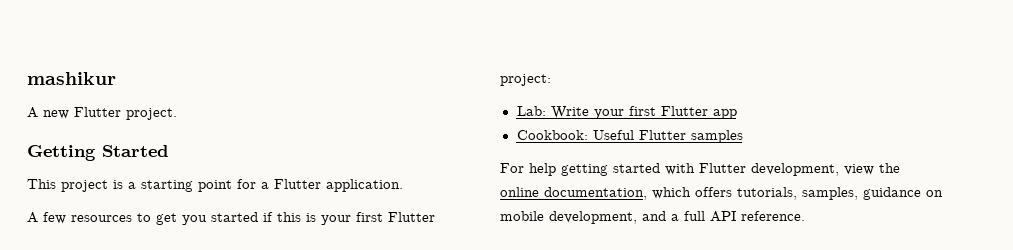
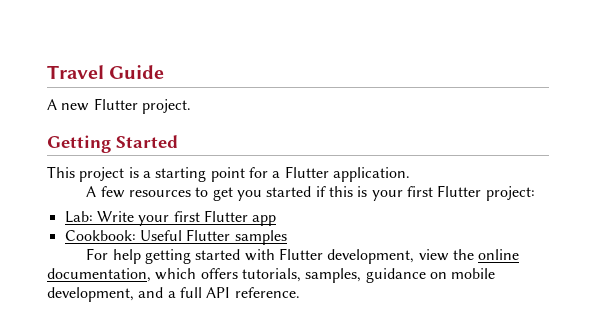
[27,72,116,85] mashikur -> [47,65,165,79] Travel Guide

